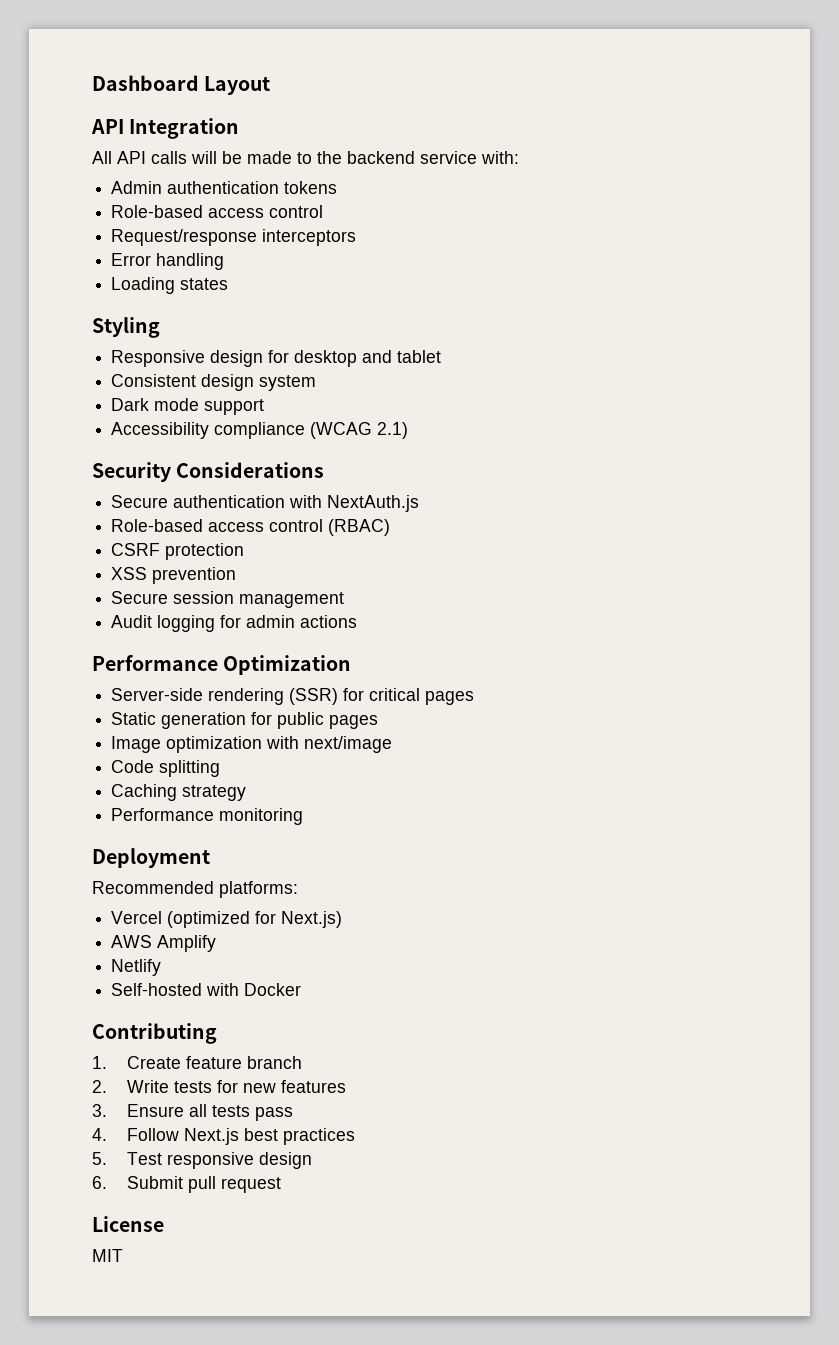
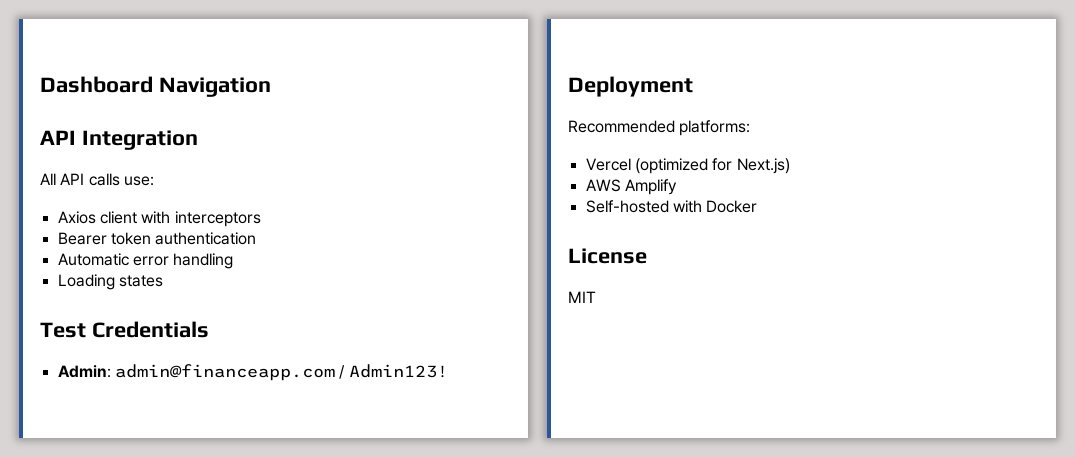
[204,76,271,95] Layout -> [158,77,271,97] Navigation
[191,151,519,164] [111,181,338,194] [111,205,324,218] [111,229,357,246] [111,253,225,270] [111,277,229,294] [92,317,160,338] [111,350,442,367] [111,374,317,391] [111,398,265,415] [111,422,409,439] [92,462,325,482] [111,495,420,512] [111,519,391,536] [111,543,245,560] [111,567,237,584] [111,591,345,608] [111,615,358,632] [92,655,352,675] [111,688,475,705] [111,712,379,729] [111,736,393,753] [111,760,221,777] [111,784,247,801] [111,808,304,825] will be made to the backend service with: // Admin authentication tokens // Role-based access control // Request/response interceptors // Error handling // Loading states // Styling // Responsive design for desktop and tablet // Consistent design system // Dark mode support // Accessibility compliance (WCAG 2.1) // Security Considerations // Secure authentication with NextAuth.js // Role-based access control (RBAC) // CSRF protection // XSS prevention // Secure session management // Audit logging for admin actions // Performance Optimization // Server-side rendering (SSR) for critical pages // Static generation for public pages // Image optimization with next/image // Code splitting // Caching strategy // Performance monitoring -> [123,176,154,186] [57,211,261,227] [57,232,257,245] [57,253,234,269] [57,274,163,290] [40,321,209,338] [57,364,448,381] use: // Axios client with interceptors // Bearer token authentication // Automatic error handling // Loading states // Test Credentials // Admin: admin@financeapp.com / Admin123!
[111,959,162,976] // Netlify -> (677, 187) none
[92,1023,217,1044] [92,1056,302,1069] [92,1080,346,1093] [92,1104,293,1121] [92,1128,355,1145] [92,1152,312,1169] [92,1176,281,1193] // Contributing // 1. Create feature branch // 2. Write tests for new features // 3. Ensure all tests pass // 4. Follow Next.js best practices // 5. Test responsive design // 6. Submit pull request -> (758, 206) none

